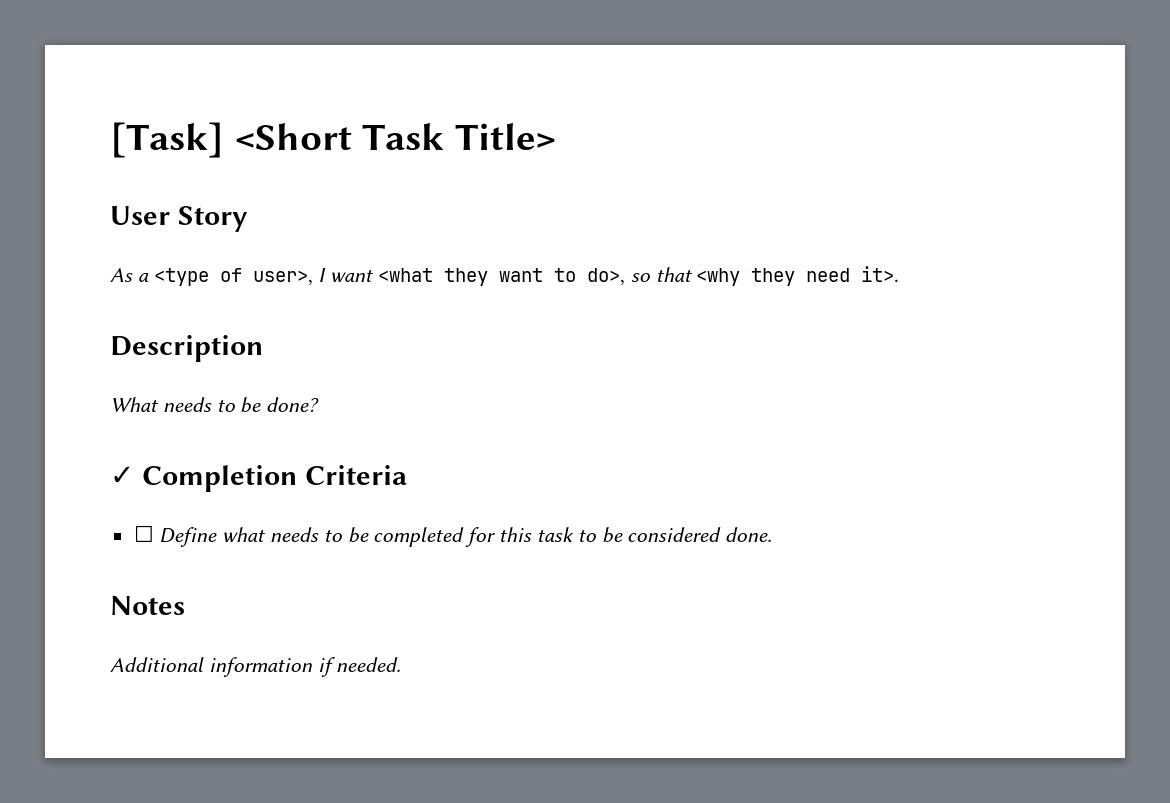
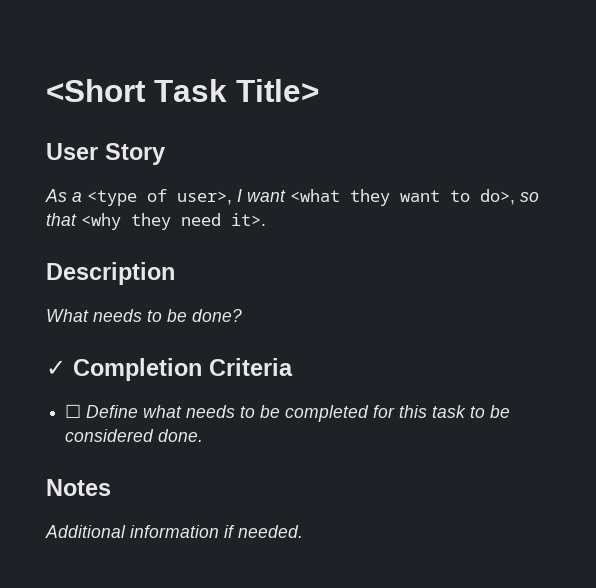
[110,122,224,158] [Task] -> (46, 90) none

